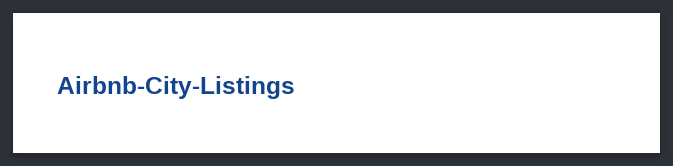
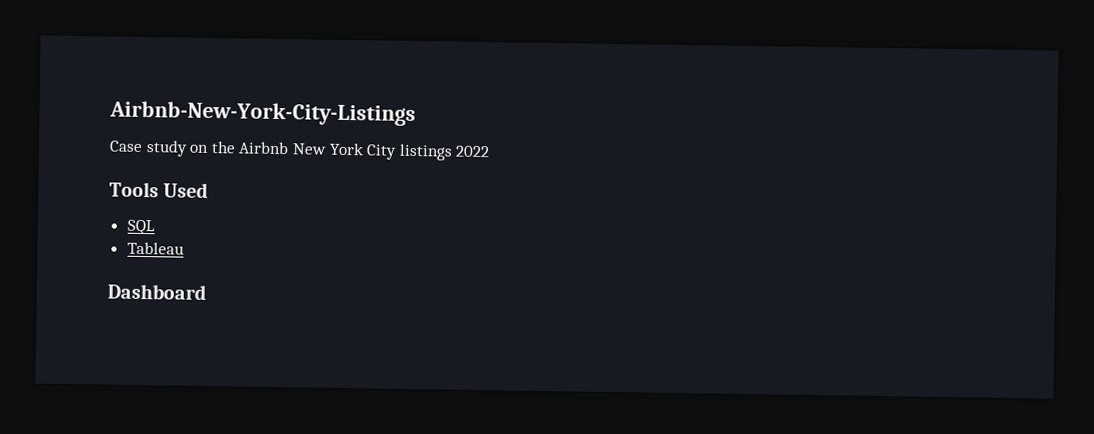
[57,76,295,99] Airbnb-City-Listings -> [109,100,416,127] [109,140,491,161] [109,181,209,198] [126,219,155,235] [126,241,184,255] [107,283,206,300] Airbnb-New-York-City-Listings // Case study on the Airbnb New York City listings 2022 // Tools Used // SQL // Tableau // Dashboard

